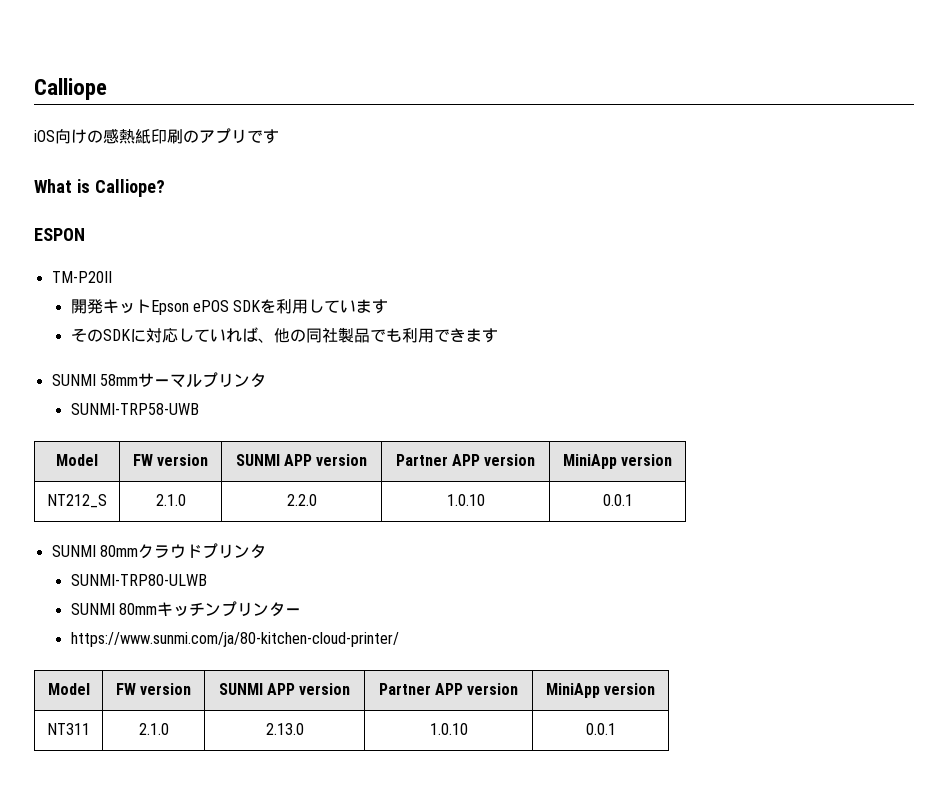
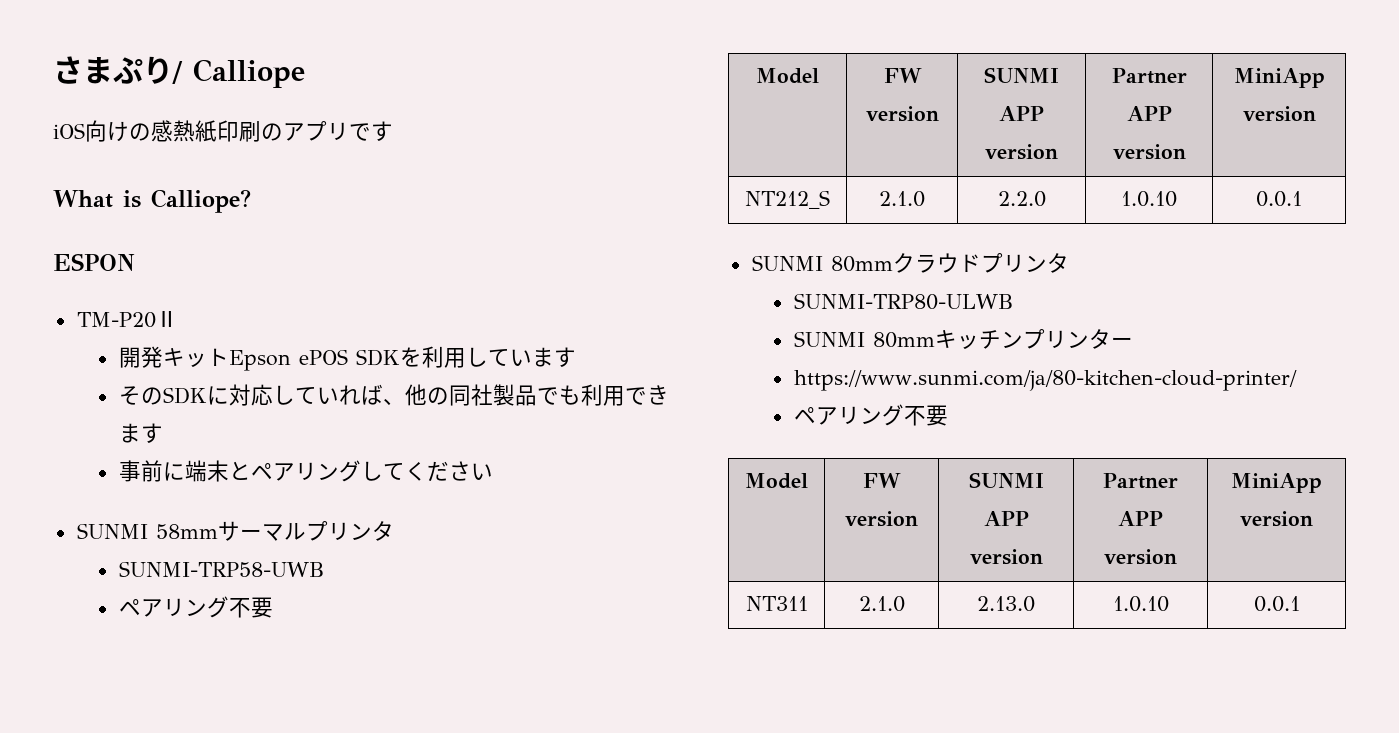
(34, 89) none -> [53,56,183,84] さまぷり/
(498, 335) none -> [118,460,493,482] // 事前に端末とペアリングしてください
(199, 409) none -> [118,596,273,618] // ペアリング不要
(399, 639) none -> [793,404,948,426] // ペアリング不要

